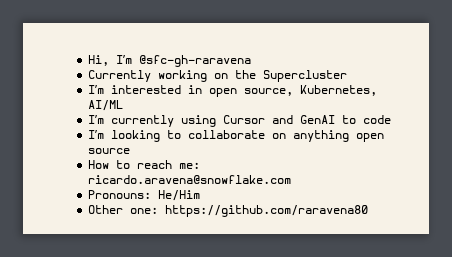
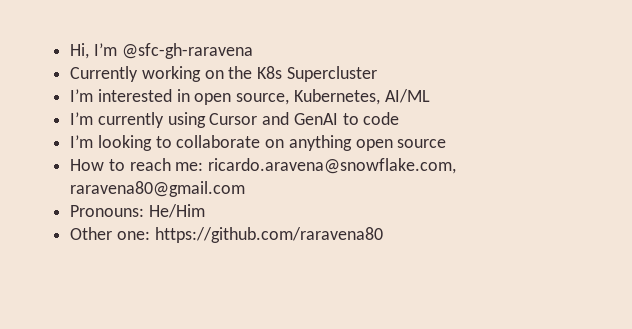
(257, 74) none -> [257,66,283,79] K8s
[88,175,292,184] ricardo.aravena@snowflake.com -> [208,158,457,174] [70,181,246,197] ricardo.aravena@snowflake.com, raravena80@gmail.com

